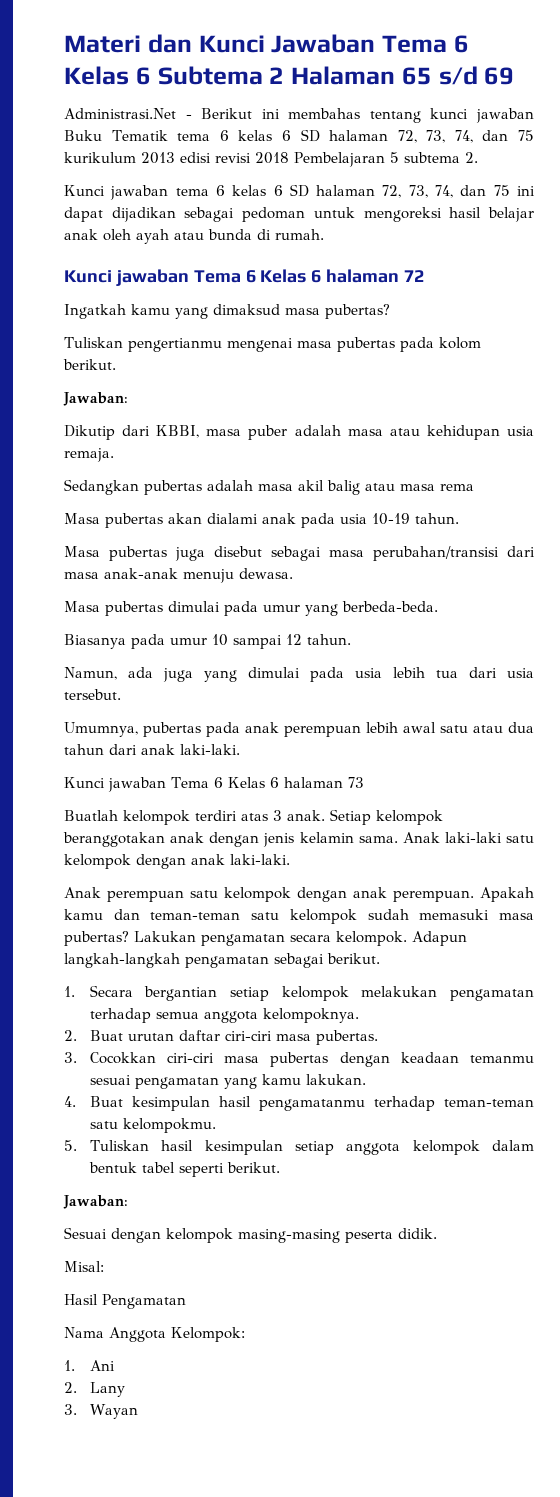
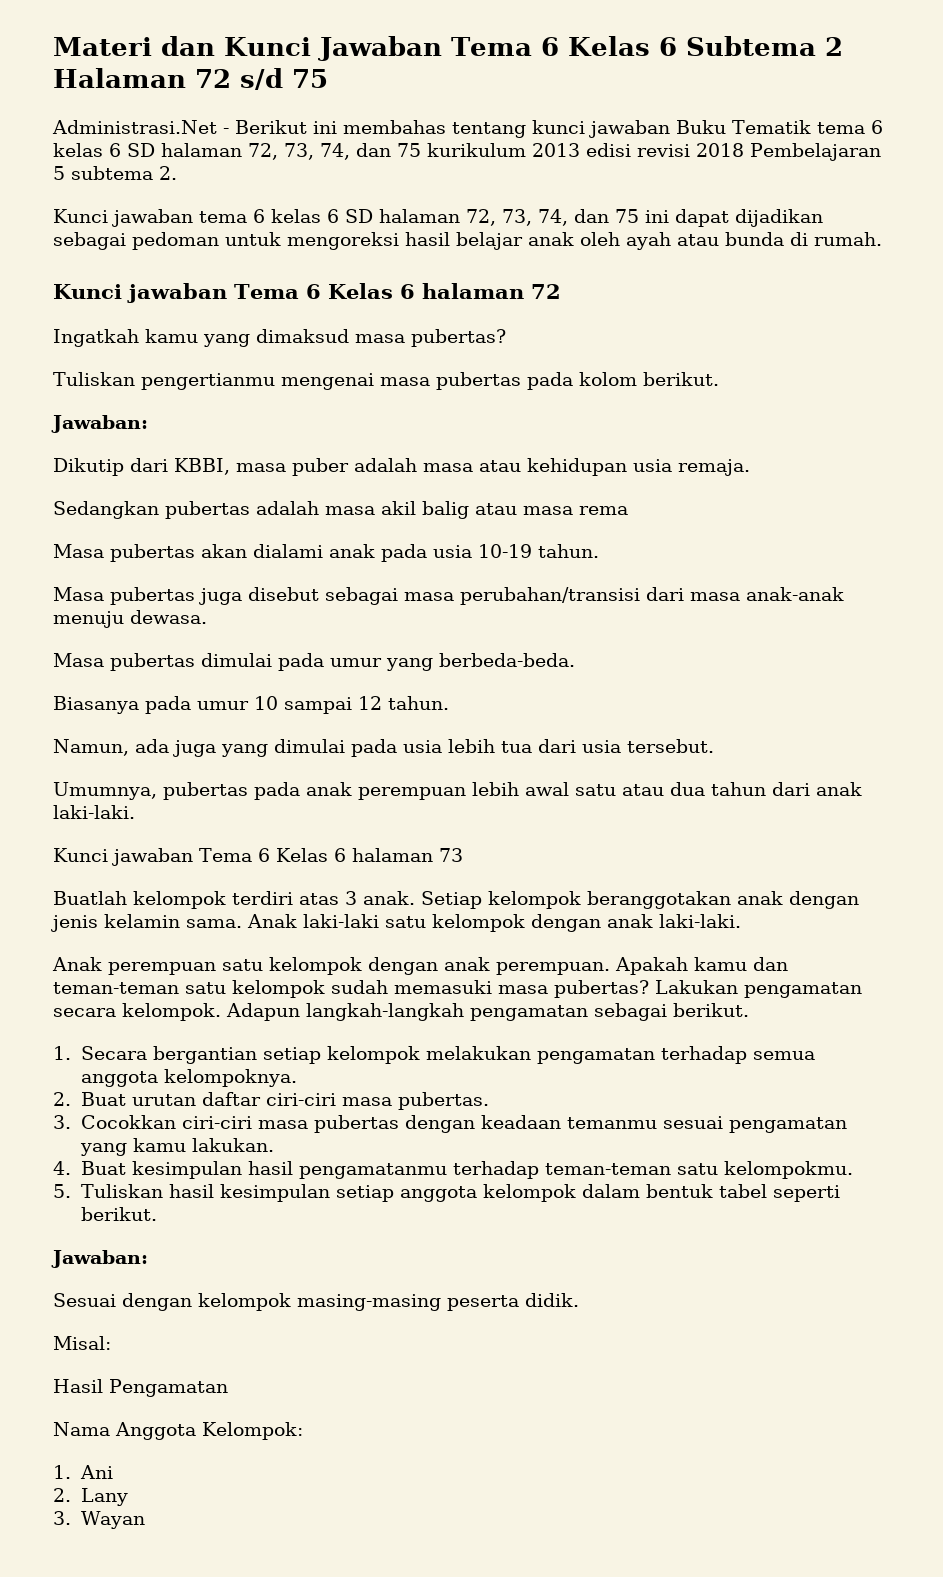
[401,66,515,85] 65 s/d 69 -> [195,68,328,90] 72 s/d 75

